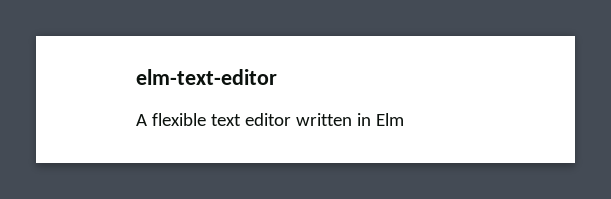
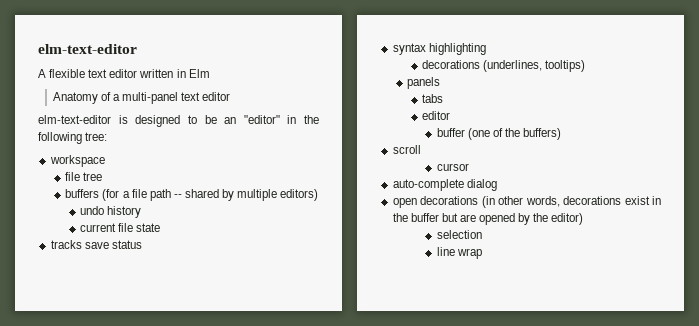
(404, 119) none -> [52,92,231,104] [38,115,319,127] [38,132,108,144] [49,155,105,167] [65,172,103,181] [65,189,319,201] [79,206,142,218] [79,223,161,232] [50,240,142,249] [392,43,486,55] [421,60,586,72] [407,77,441,89] [421,94,443,103] [421,111,450,120] [436,128,562,140] [392,145,421,154] [436,163,469,171] [392,179,497,191] [392,196,661,208] [392,213,584,225] [436,230,482,239] [436,247,482,259] // Anatomy of a multi-panel text editor // elm-text-editor is designed to be an "editor" in the following tree: // workspace // file tree // buffers (for a file path -- shared by multiple editors) // undo history // current file state // tracks save status // syntax highlighting // decorations (underlines, tooltips) // panels // tabs // editor // buffer (one of the buffers) // scroll // cursor // auto-complete dialog // open decorations (in other words, decorations exist in the buffer but are opened by the editor) // selection // line wrap

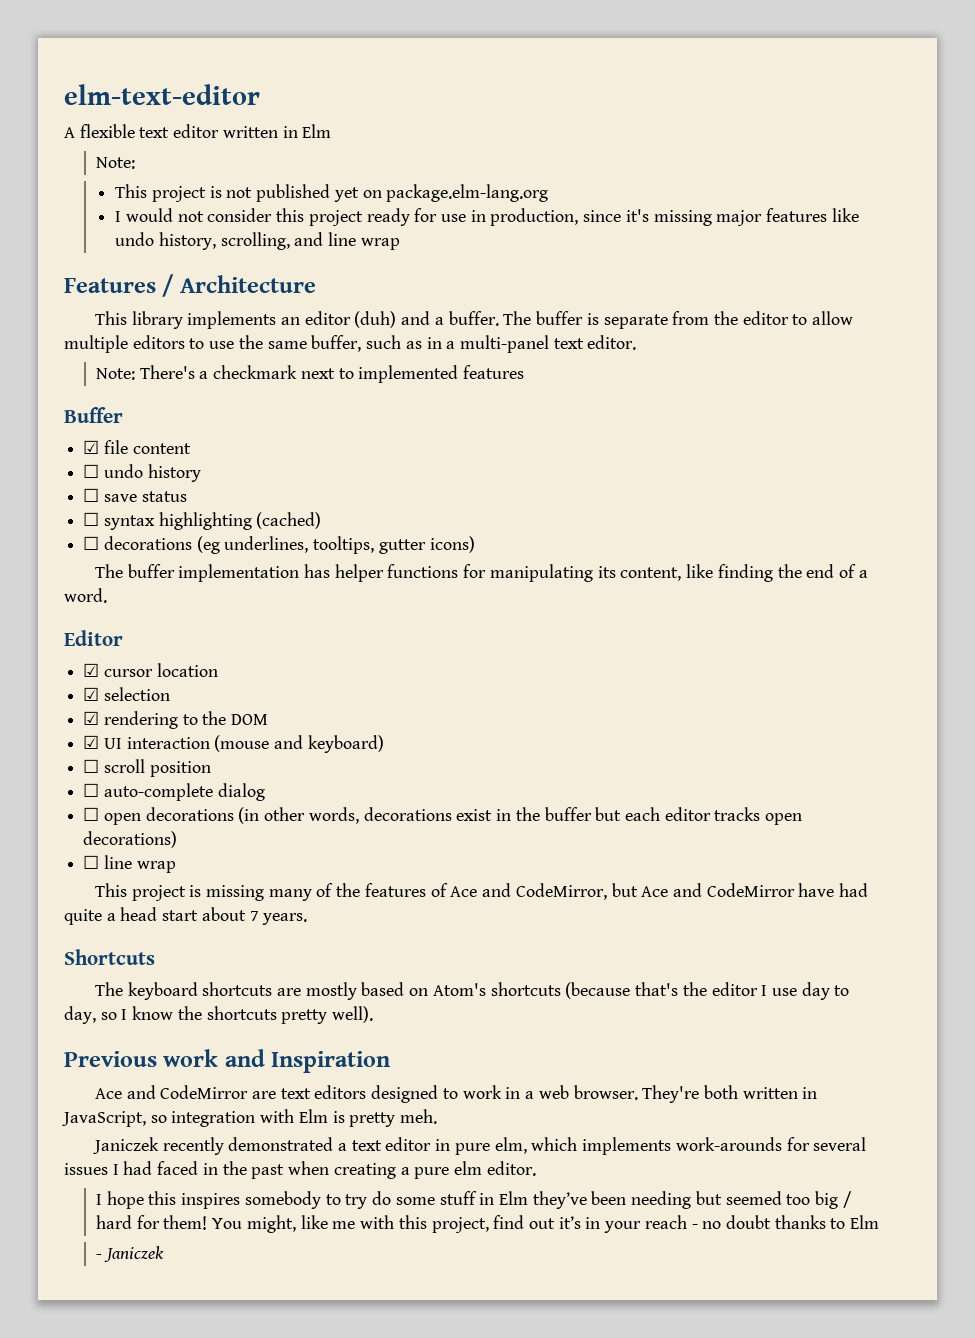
[52,92,231,104] [38,115,319,127] [38,132,108,144] [49,155,105,167] [65,172,103,181] [65,189,319,201] [79,206,142,218] [79,223,161,232] [50,240,82,249] Anatomy of a multi-panel text editor // elm-text-editor is designed to be an "editor" in the following tree: // workspace // file tree // buffers (for a file path -- shared by multiple editors) // undo history // current file state // tracks -> [95,157,135,169] [115,184,549,202] [115,208,859,226] [115,232,400,250] [64,274,316,297] [94,311,854,329] [64,335,637,353] [95,365,525,383] [64,407,123,423] [83,440,191,454] [83,464,201,482] [83,488,100,502] Note: // This project is not published yet on package.elm-lang.org // I would not consider this project ready for use in production, since it's missing major features like undo history, scrolling, and line wrap // Features / Architecture // This library implements an editor (duh) and a buffer. The buffer is separate from the editor to allow multiple editors to use the same buffer, such as in a multi-panel text editor. // Note: There's a checkmark next to implemented features // Buffer // ☑ file content // ☐ undo history // ☐
(142, 244) none -> [83,512,100,526] ☐
[421,60,586,72] [407,77,441,89] [421,94,443,103] [421,111,450,120] [436,128,562,140] // decorations (underlines, tooltips) // panels // tabs // editor // buffer (one of the buffers) // -> [256,512,322,529] [83,536,475,554] [94,564,868,582] [64,588,107,603] [64,630,123,646] [83,663,218,677] [83,687,170,701] [83,711,269,729] [83,735,384,753] [83,759,100,773] (cached) // ☐ decorations (eg underlines, tooltips, gutter icons) // The buffer implementation has helper functions for manipulating its content, like finding the end of a word. // Editor // ☑ cursor location // ☑ selection // ☑ rendering to the DOM // ☑ UI interaction (mouse and keyboard) // ☐
[436,163,469,171] // cursor // -> [149,761,211,777] [83,783,100,797] position // ☐
(497, 185) none -> [83,807,100,821] ☐
[459,213,584,225] [436,230,482,239] [436,247,482,259] are opened by the editor) // selection // line wrap -> [624,807,803,825] [83,831,178,848] [83,855,176,873] [94,883,869,901] [64,907,308,925] [64,949,155,965] [94,982,850,1000] [64,1006,374,1024] [64,1049,391,1073] [94,1085,818,1103] [62,1109,438,1127] [92,1137,867,1155] [64,1161,536,1179] [95,1191,852,1209] [95,1215,880,1233] [95,1246,164,1262] each editor tracks open decorations) // ☐ line wrap // This project is missing many of the features of Ace and CodeMirror, but Ace and CodeMirror have had quite a head start about 7 years. // Shortcuts // The keyboard shortcuts are mostly based on Atom's shortcuts (because that's the editor I use day to day, so I know the shortcuts pretty well). // Previous work and Inspiration // Ace and CodeMirror are text editors designed to work in a web browser. They're both written in JavaScript, so integration with Elm is pretty meh. // Janiczek recently demonstrated a text editor in pure elm, which implements work-arounds for several issues I had faced in the past when creating a pure elm editor. // I hope this inspires somebody to try do some stuff in Elm they’ve been needing but seemed too big / hard for them! You might, like me with this project, find out it’s in your reach - no doubt thanks to Elm // - Janiczek

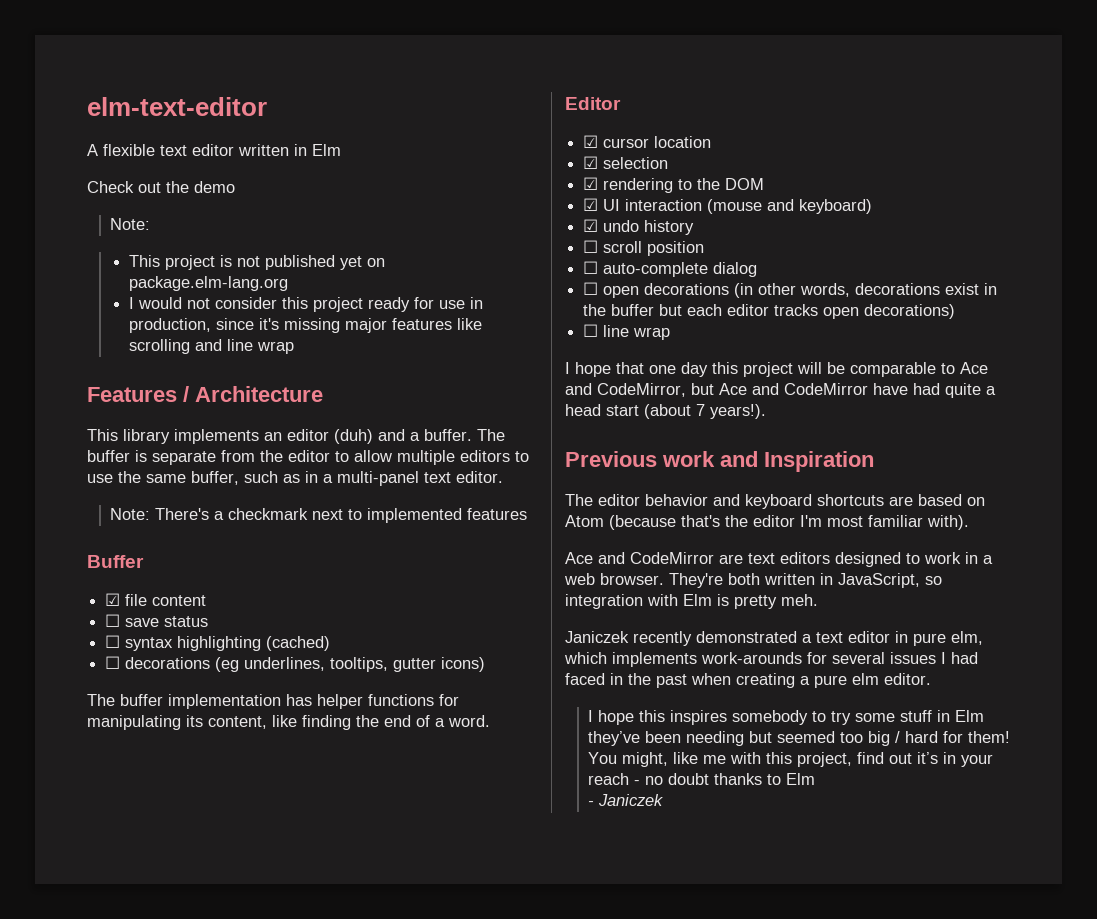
(332, 131) none -> [87,181,235,193] // Check out the demo
[115,232,290,250] undo history, scrolling, -> [128,339,190,354] scrolling
[83,464,201,482] // ☐ undo history -> (207, 600) none
(384, 744) none -> [583,219,695,235] // ☑ undo history
[94,883,448,901] This project is missing many of the features of -> [565,362,955,377] I hope that one day this project will be comparable to
[201,907,308,925] [64,949,155,965] [94,982,850,1000] [64,1006,374,1024] [64,1049,391,1073] about 7 years. // Shortcuts // The keyboard shortcuts are mostly based on Atom's shortcuts (because that's the editor I use day to day, so I know the shortcuts pretty well). // Previous work and Inspiration -> [644,404,766,419] [565,451,874,472] [565,494,985,509] [565,515,969,530] (about 7 years!). // Previous work and Inspiration // The editor behavior and keyboard shortcuts are based on Atom (because that's the editor I'm most familiar with).
[372,1191,392,1205] do -> (852, 718) none

